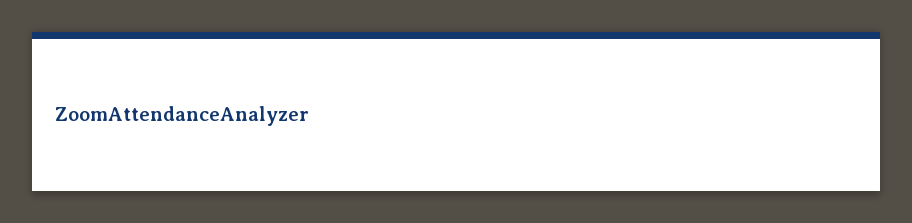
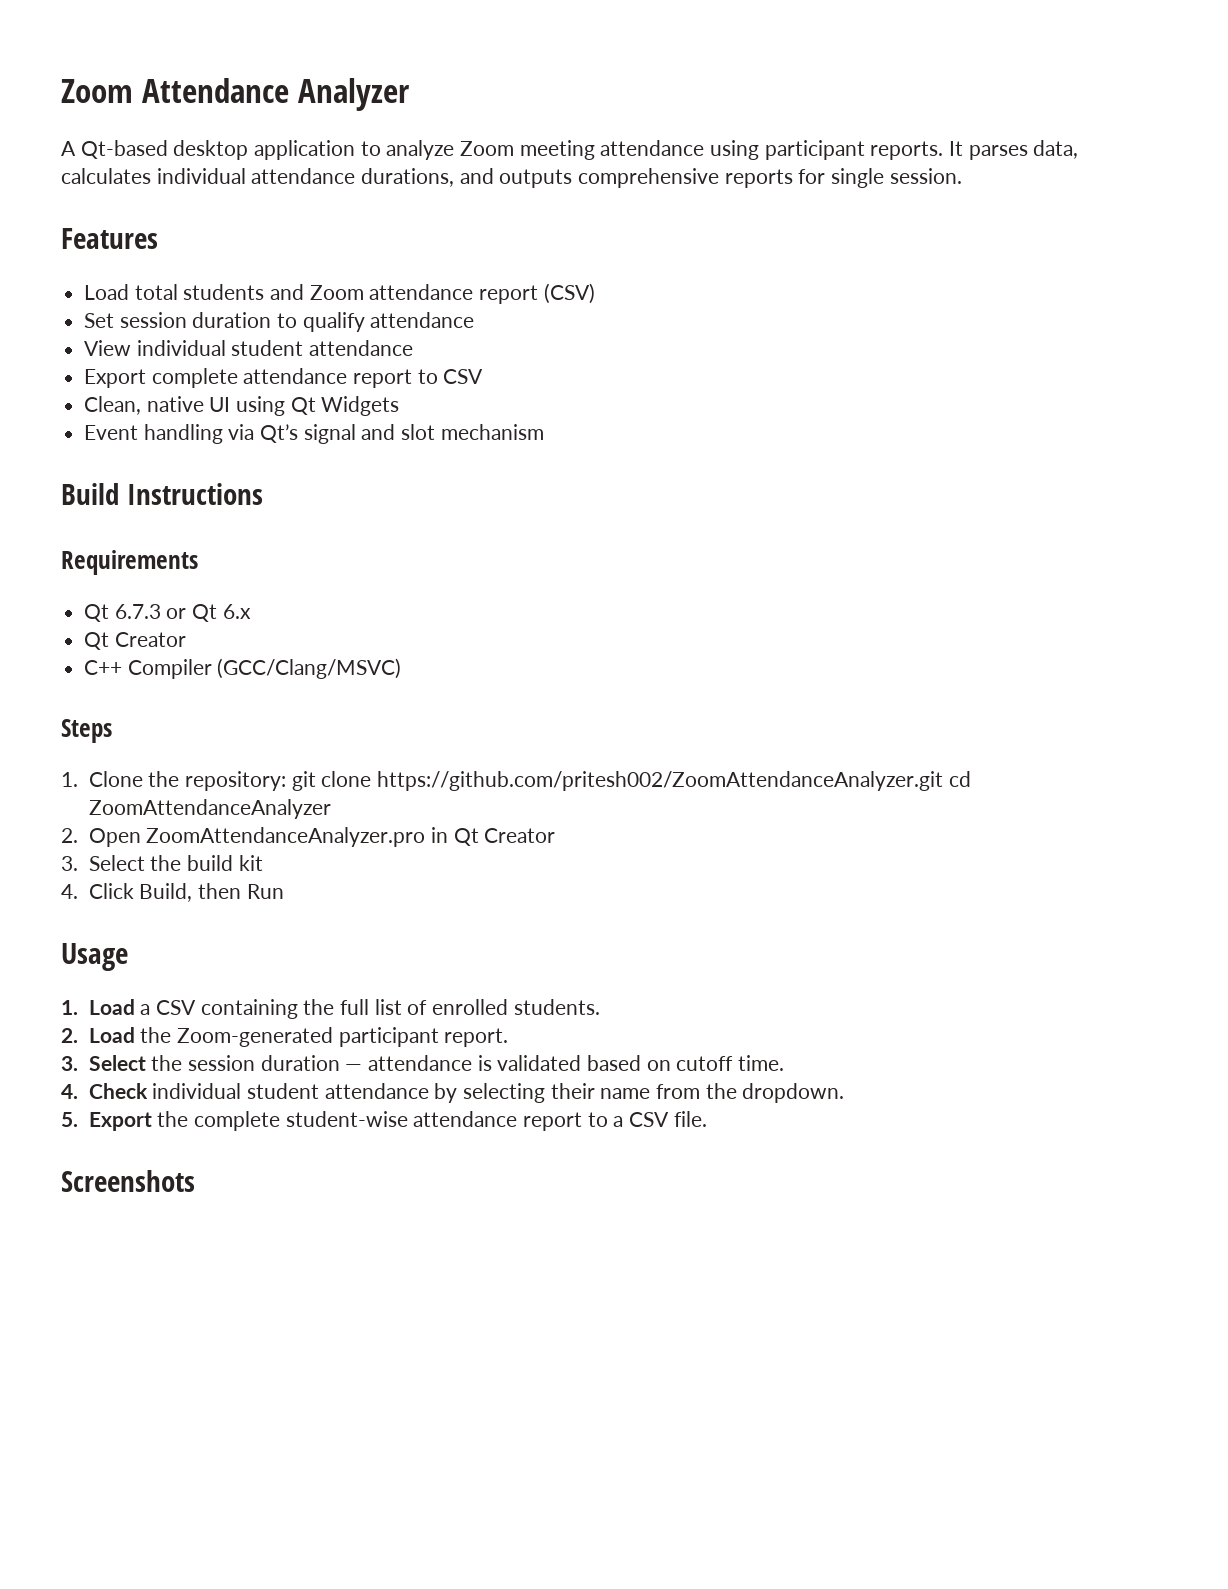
[55,106,309,126] ZoomAttendanceAnalyzer -> [61,78,410,111] [61,140,1079,160] [61,168,962,188] [61,228,158,249] [84,283,595,304] [84,312,475,332] [84,340,414,356] [84,368,484,388] [84,396,400,416] [84,424,544,444] [61,483,263,505] [61,550,198,575] [84,604,251,622] [84,632,186,650] [84,658,402,679] [61,719,112,743] [61,771,971,791] [88,799,331,819] [61,827,556,847] [61,855,263,871] [61,883,284,902] [61,943,128,971] [61,999,600,1019] [61,1027,509,1047] [61,1055,784,1071] [61,1083,845,1103] [61,1111,707,1131] [61,1170,195,1192] Zoom Attendance Analyzer // A Qt-based desktop application to analyze Zoom meeting attendance using participant reports. It parses data, calculates individual attendance durations, and outputs comprehensive reports for single session. // Features // Load total students and Zoom attendance report (CSV) // Set session duration to qualify attendance // View individual student attendance // Export complete attendance report to CSV // Clean, native UI using Qt Widgets // Event handling via Qt’s signal and slot mechanism // Build Instructions // Requirements // Qt 6.7.3 or Qt 6.x // Qt Creator // C++ Compiler (GCC/Clang/MSVC) // Steps // 1. Clone the repository: git clone https://github.com/pritesh002/ZoomAttendanceAnalyzer.git cd ZoomAttendanceAnalyzer // 2. Open ZoomAttendanceAnalyzer.pro in Qt Creator // 3. Select the build kit // 4. Click Build, then Run // Usage // 1. Load a CSV containing the full list of enrolled students. // 2. Load the Zoom-generated participant report. // 3. Select the session duration — attendance is validated based on cutoff time. // 4. Check individual student attendance by selecting their name from the dropdown. // 5. Export the complete student-wise attendance report to a CSV file. // Screenshots

